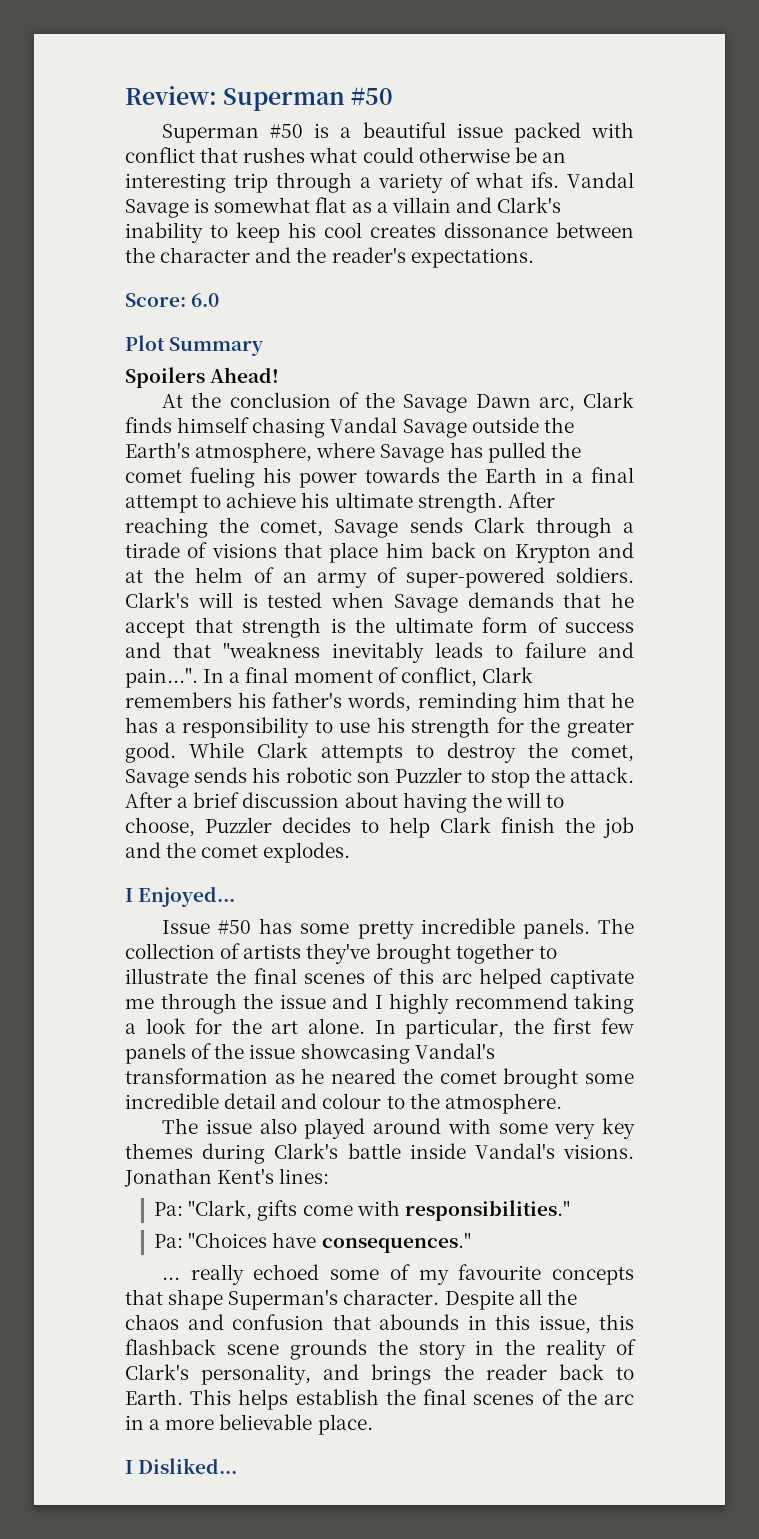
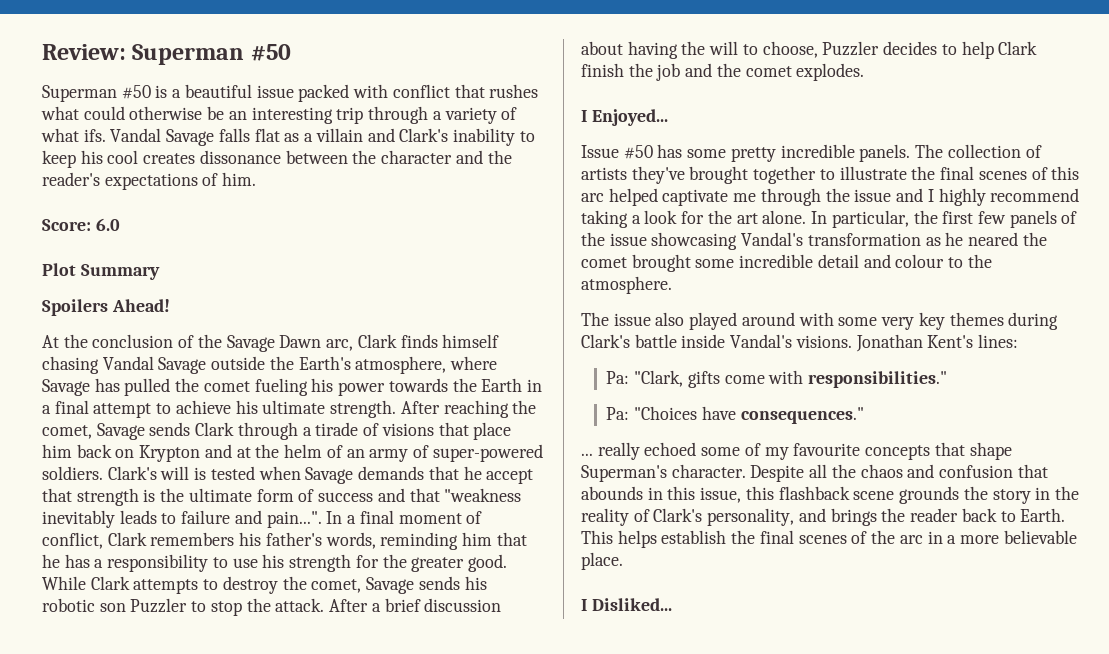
[194,197,311,213] is somewhat -> [218,128,250,142] falls
[410,248,534,268] expectations. -> [104,172,257,190] expectations of him.

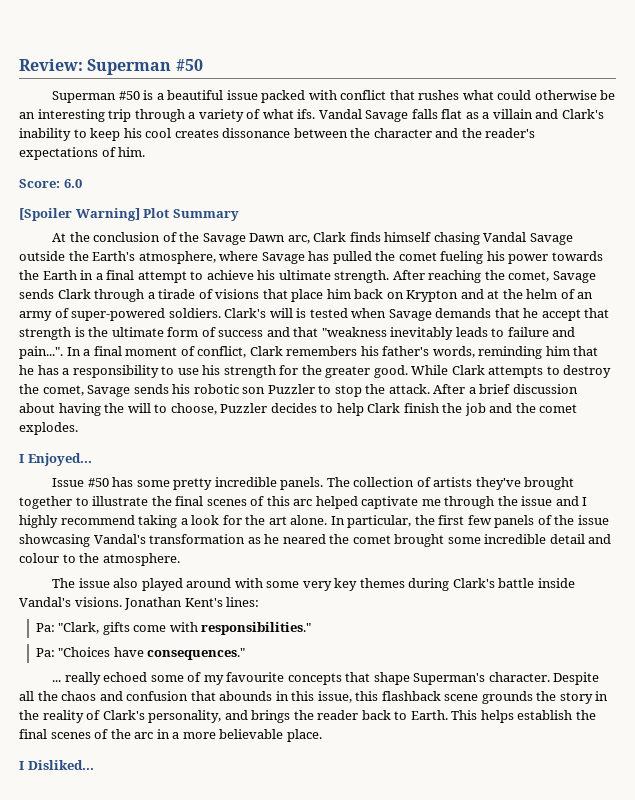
(120, 224) none -> [19,208,140,221] [Spoiler Warning]
[42,299,170,316] // Spoilers Ahead! -> (239, 215) none

